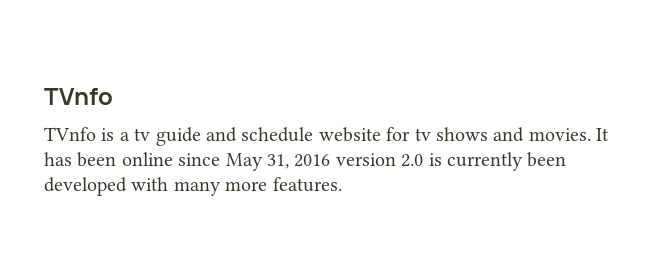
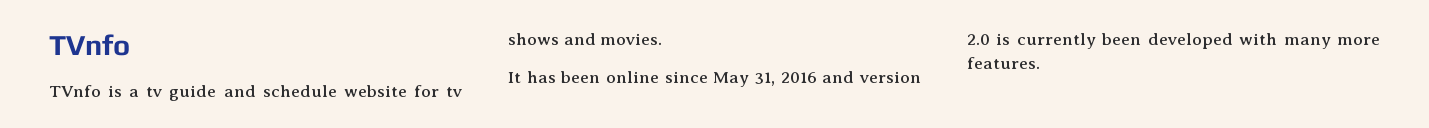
(591, 134) none -> (663, 39) //
(331, 160) none -> [822,71,855,83] and

